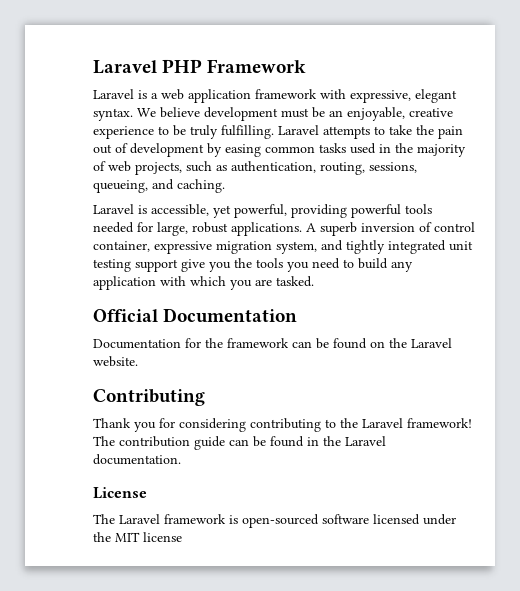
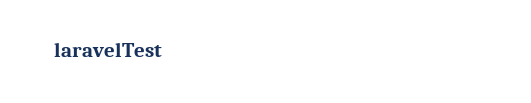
[93,59,307,74] [93,89,457,103] [93,107,453,121] [93,125,463,139] [93,143,466,157] [93,161,417,175] [93,179,225,193] [93,204,432,218] [93,222,475,236] [93,240,473,254] [93,258,413,272] [93,276,314,290] [93,308,298,323] [93,338,452,349] [93,356,138,367] [93,389,205,406] [93,418,472,432] [93,436,386,450] [93,454,181,465] [93,487,147,499] [93,514,456,528] [93,532,182,542] Laravel PHP Framework // Laravel is a web application framework with expressive, elegant syntax. We believe development must be an enjoyable, creative experience to be truly fulfilling. Laravel attempts to take the pain out of development by easing common tasks used in the majority of web projects, such as authentication, routing, sessions, queueing, and caching. // Laravel is accessible, yet powerful, providing powerful tools needed for large, robust applications. A superb inversion of control container, expressive migration system, and tightly integrated unit testing support give you the tools you need to build any application with which you are tasked. // Official Documentation // Documentation for the framework can be found on the Laravel website. // Contributing // Thank you for considering contributing to the Laravel framework! The contribution guide can be found in the Laravel documentation. // License // The Laravel framework is open-sourced software licensed under the MIT license -> [54,42,162,57] laravelTest

